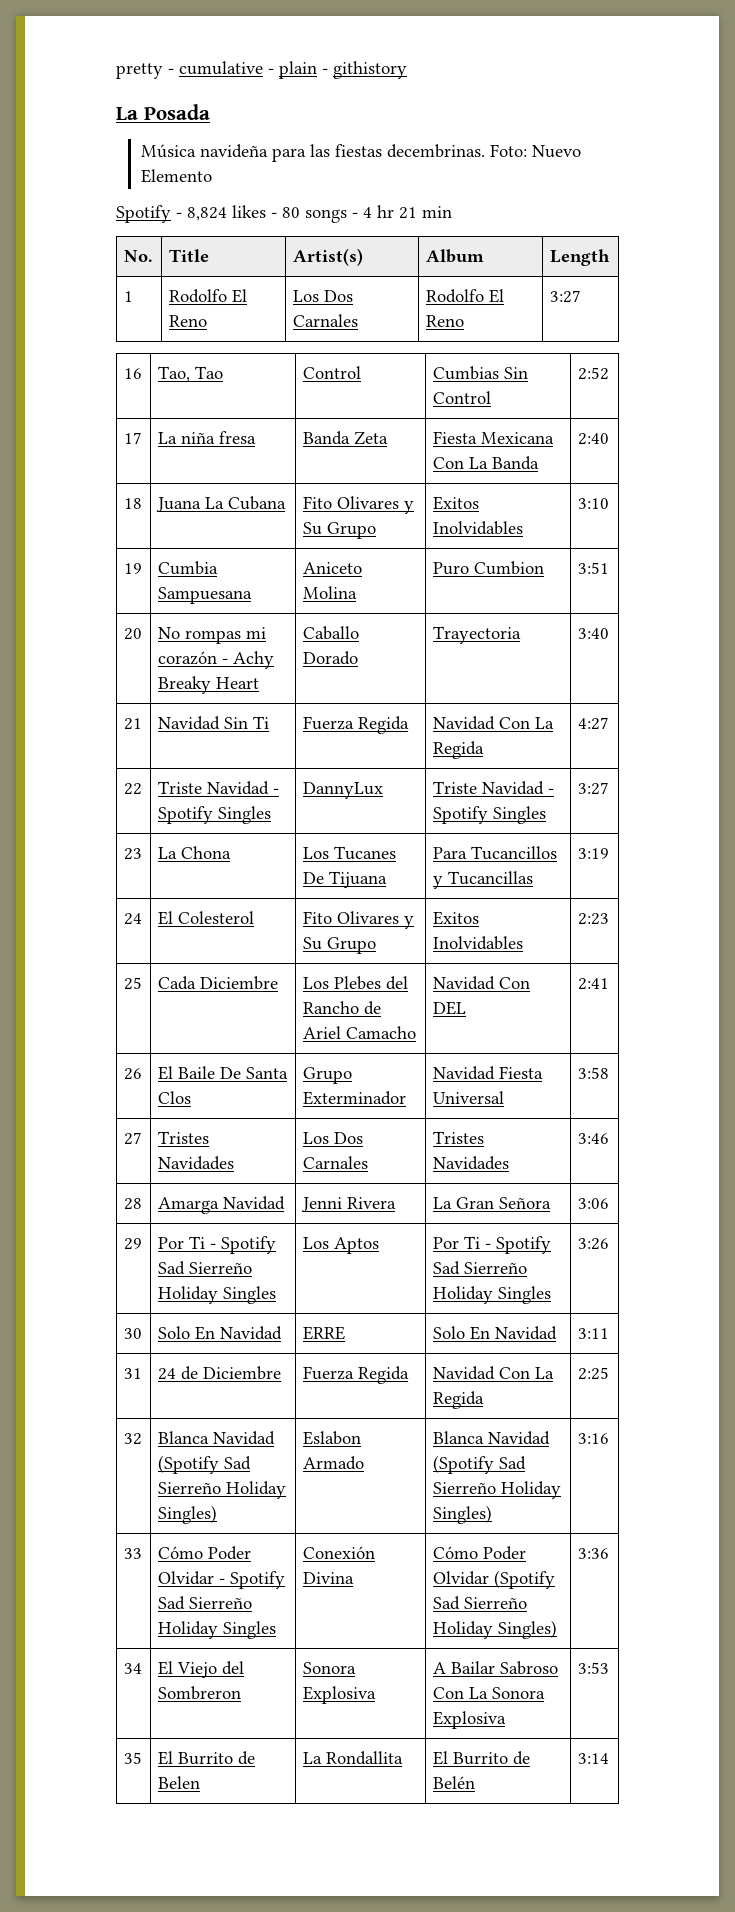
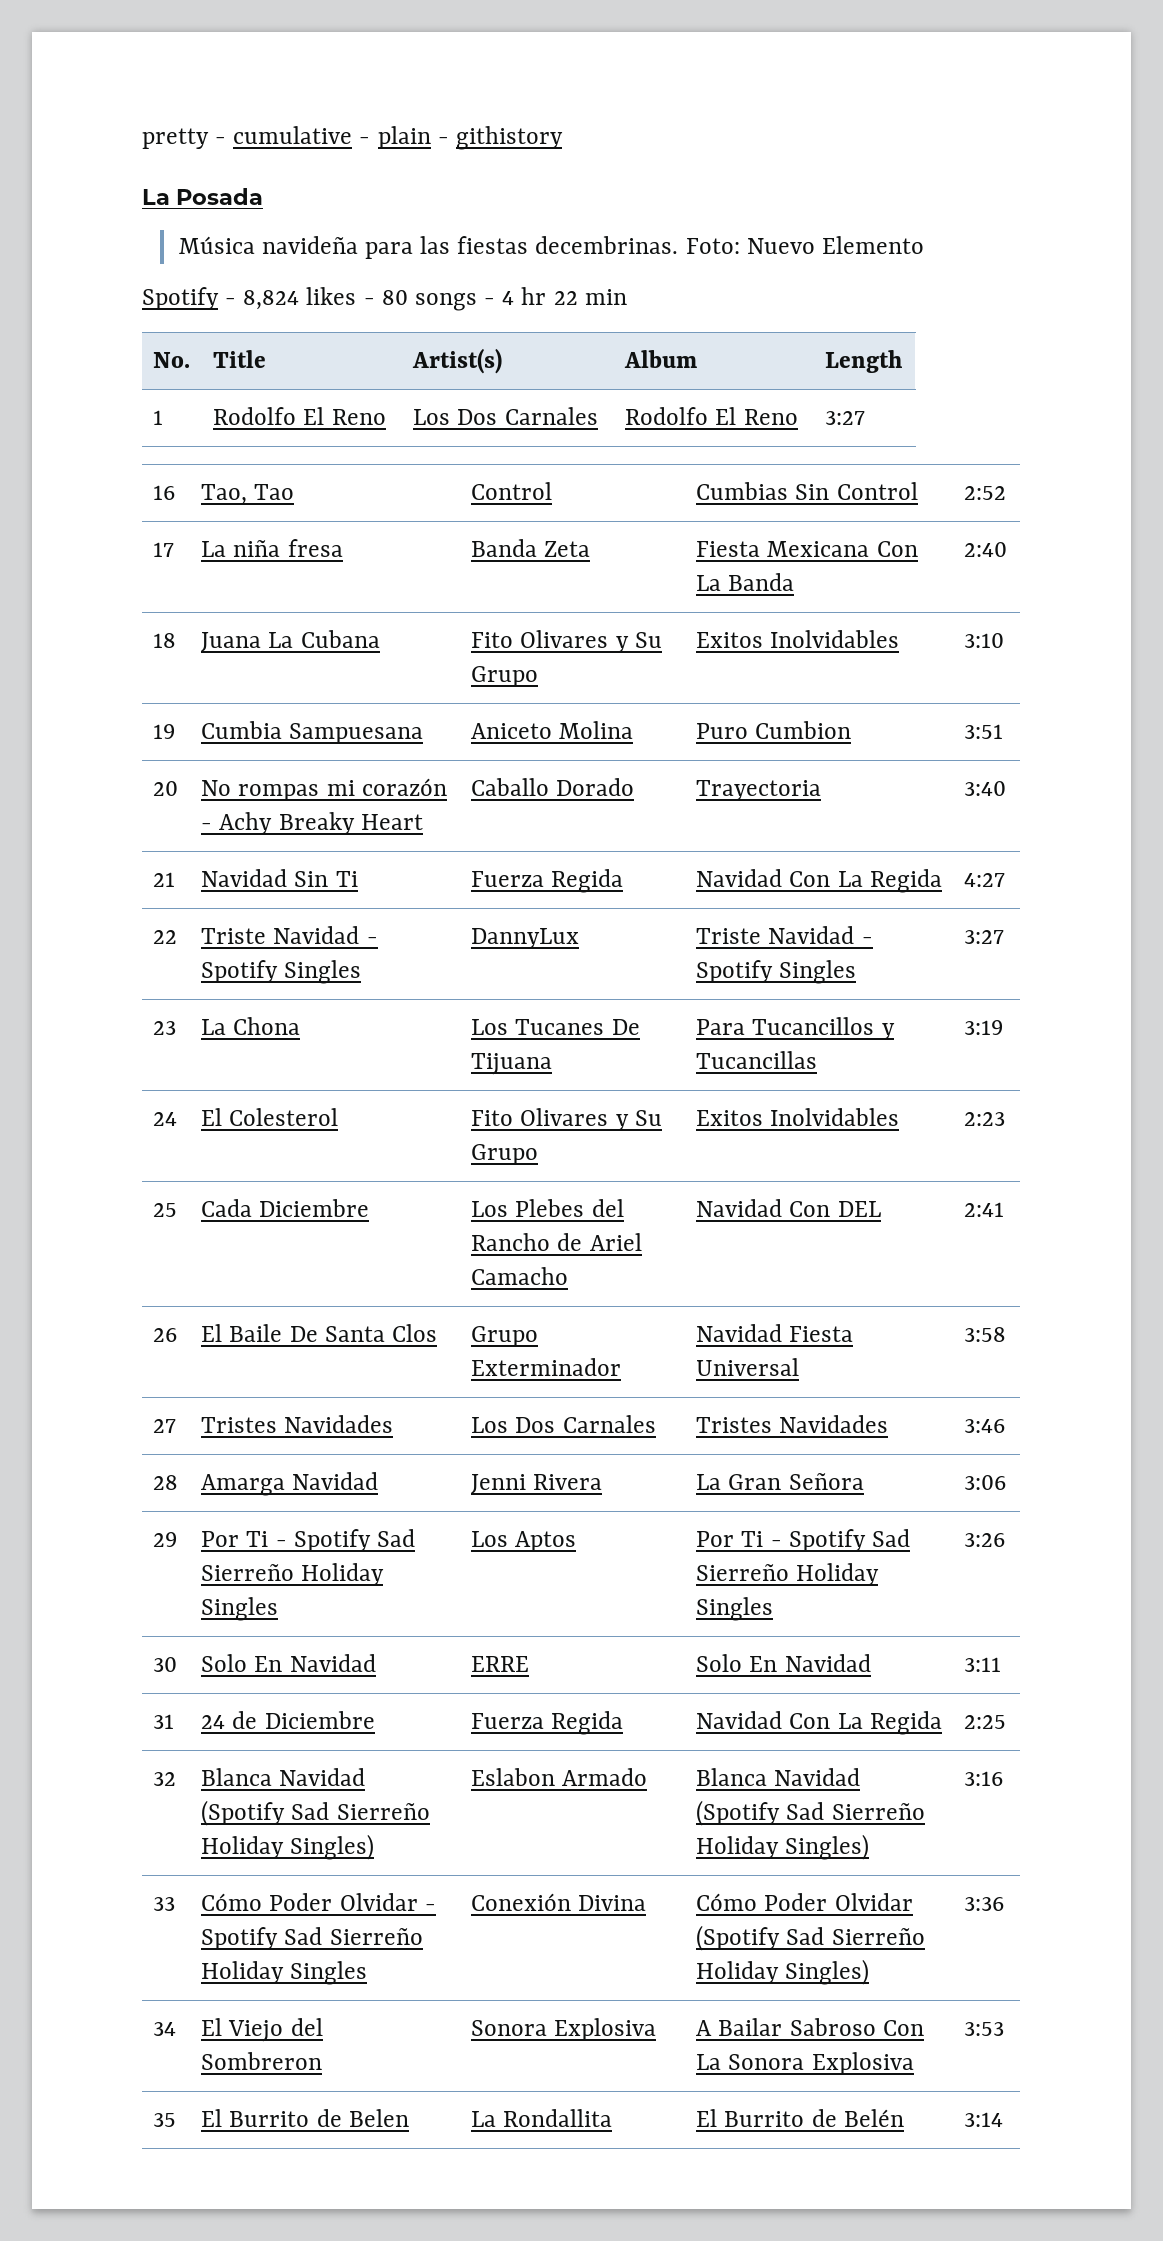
[399,207,417,219] 21 -> [553,291,578,305] 22

